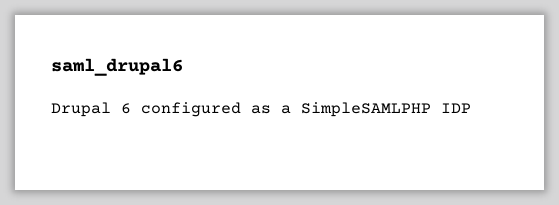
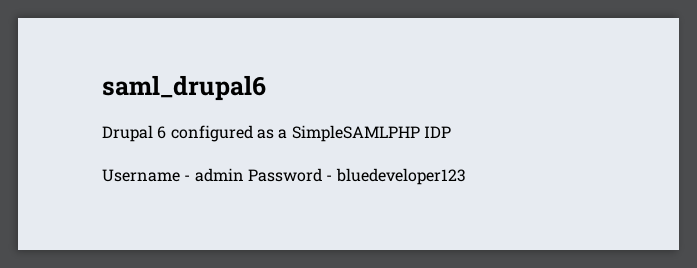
(471, 108) none -> [102,168,466,185] // Username - admin Password - bluedeveloper123

